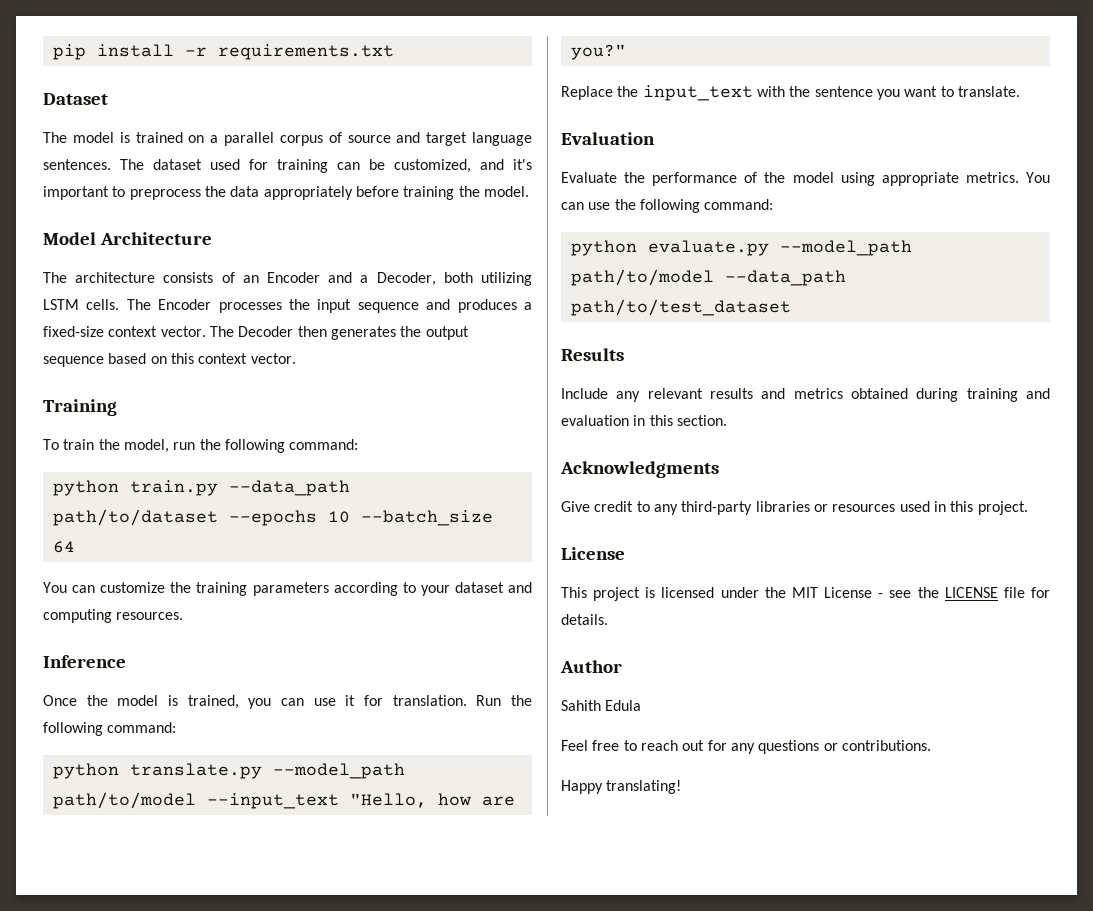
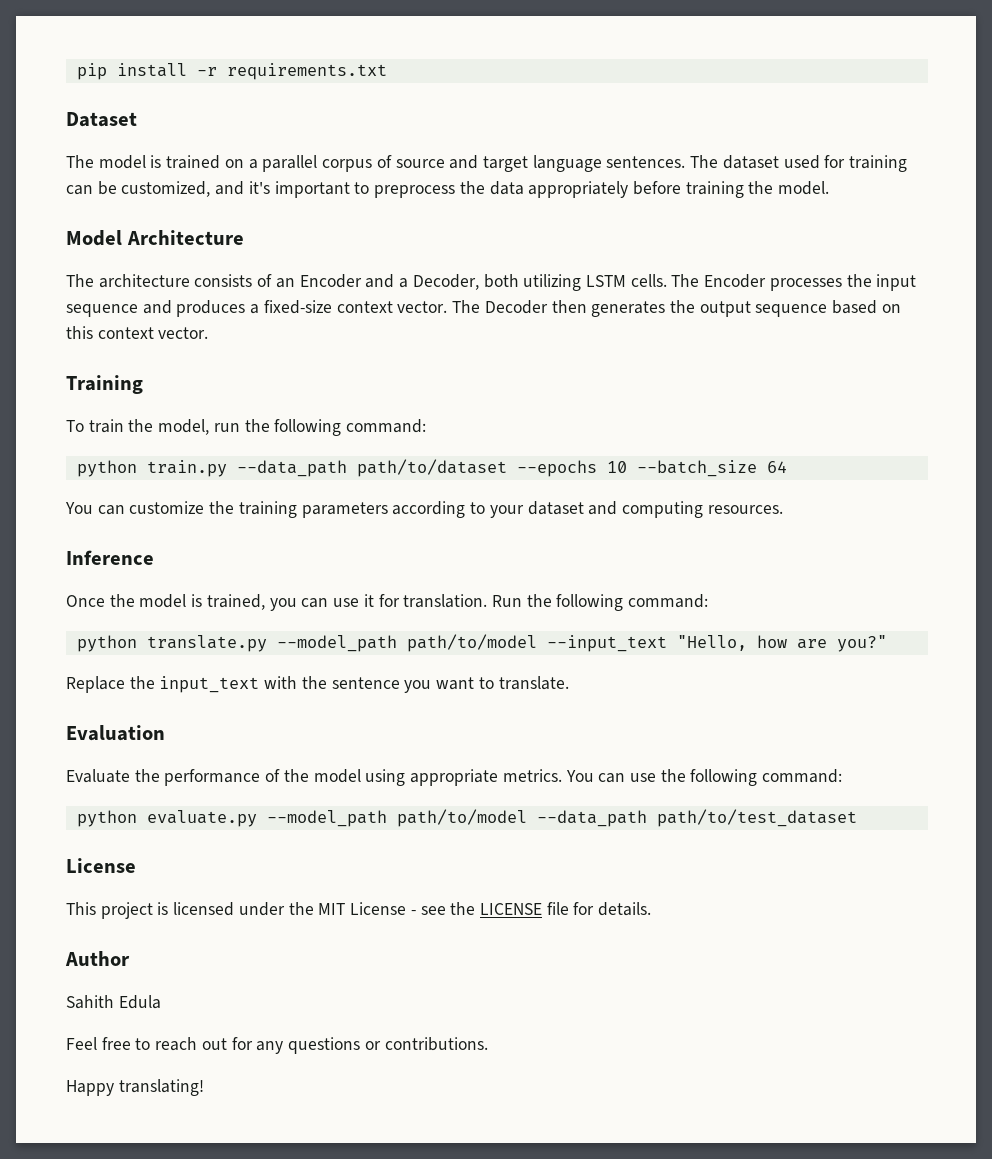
[561,348,624,361] [561,388,1050,402] [561,415,727,426] [560,461,719,478] [561,501,1028,515] // Results // Include any relevant results and metrics obtained during training and evaluation in this section. // Acknowledgments // Give credit to any third-party libraries or resources used in this project. -> (857, 818) none

